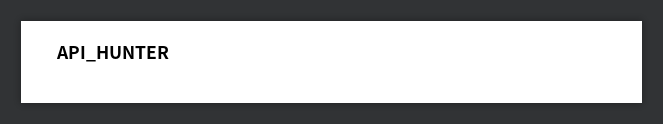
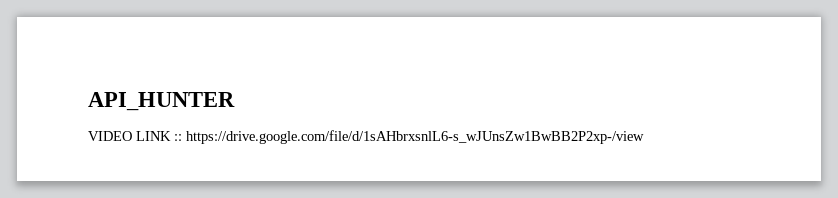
(169, 54) none -> [88,130,644,144] // VIDEO LINK :: https://drive.google.com/file/d/1sAHbrxsnlL6-s_wJUnsZw1BwBB2P2xp-/view

